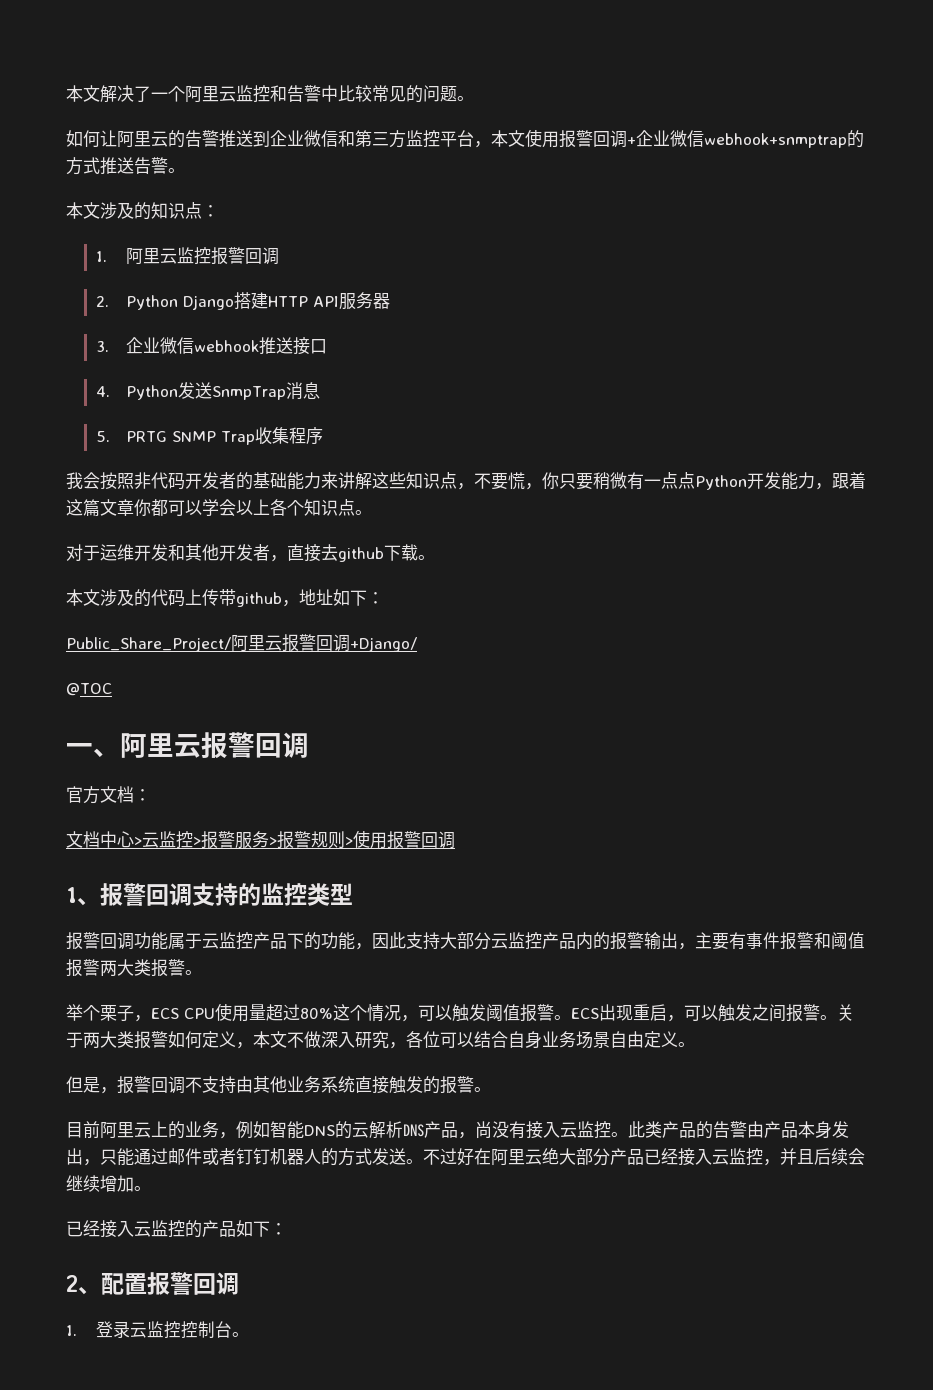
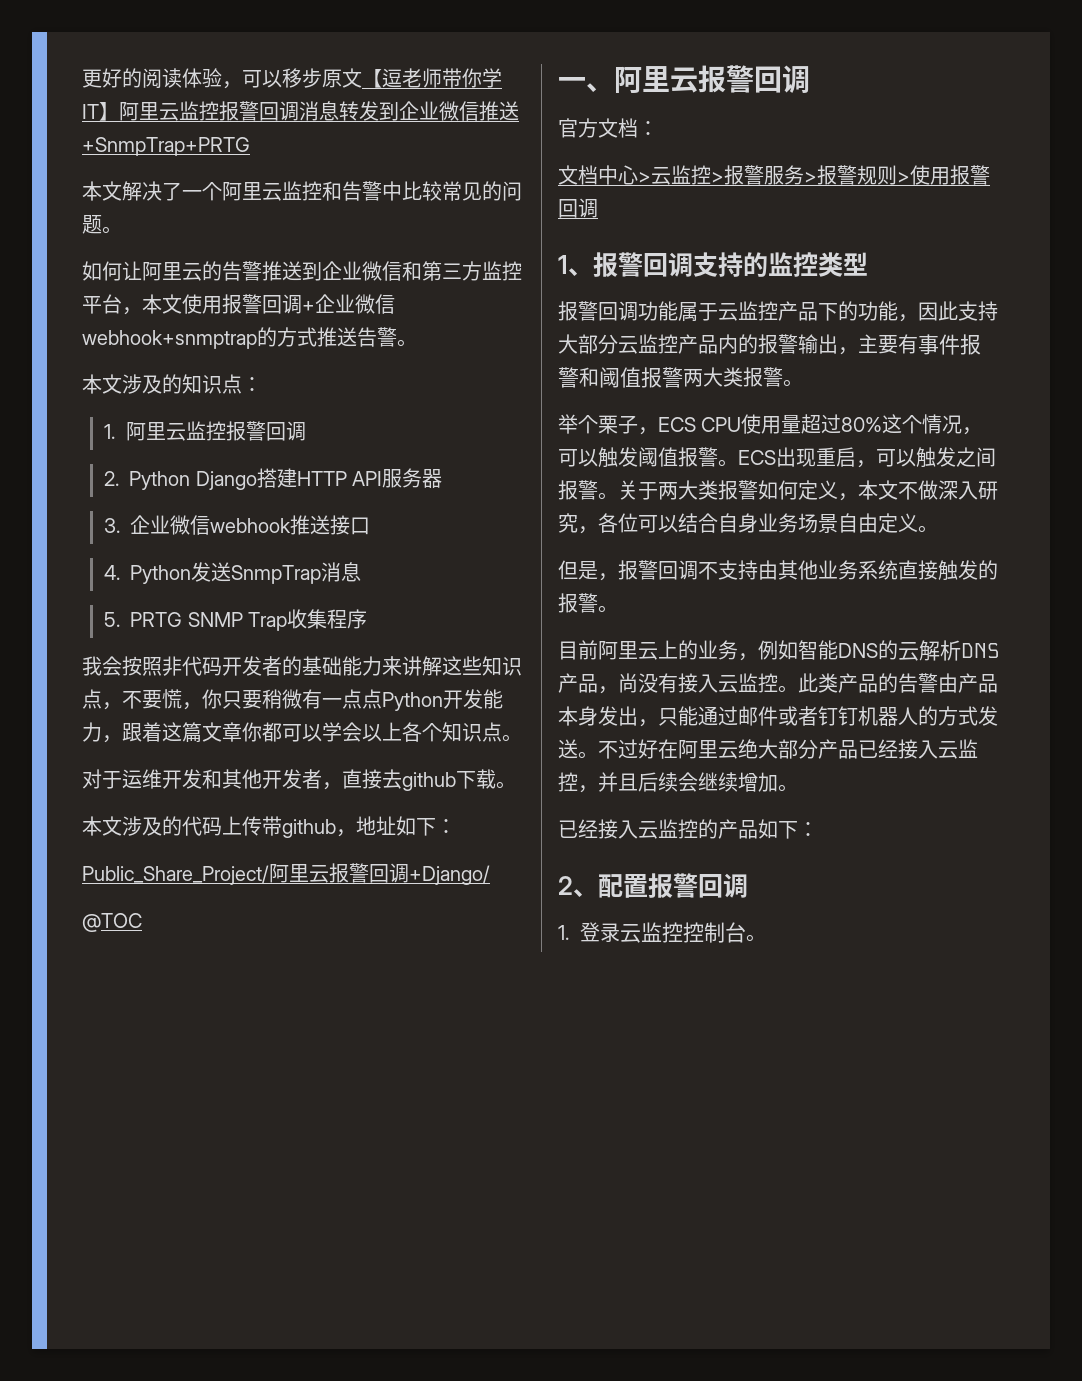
(66, 93) none -> [82,68,502,89] [82,101,519,121] [82,137,250,156] 更好的阅读体验，可以移步原文【逗老师带你学IT】阿里云监控报警回调消息转发到企业微信推送+SnmpTrap+PRTG //

